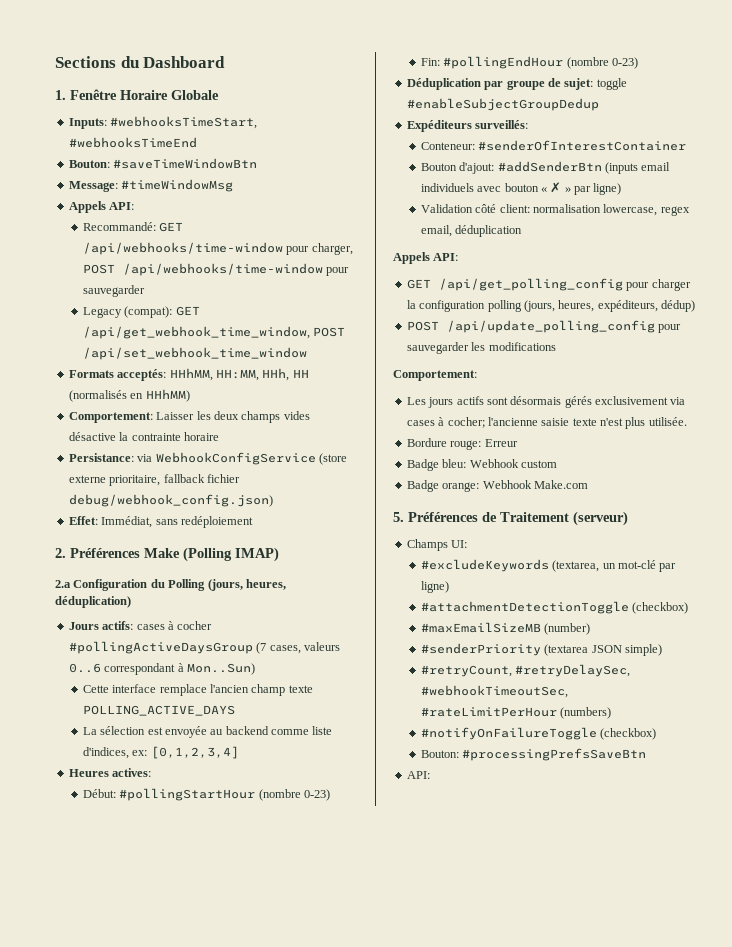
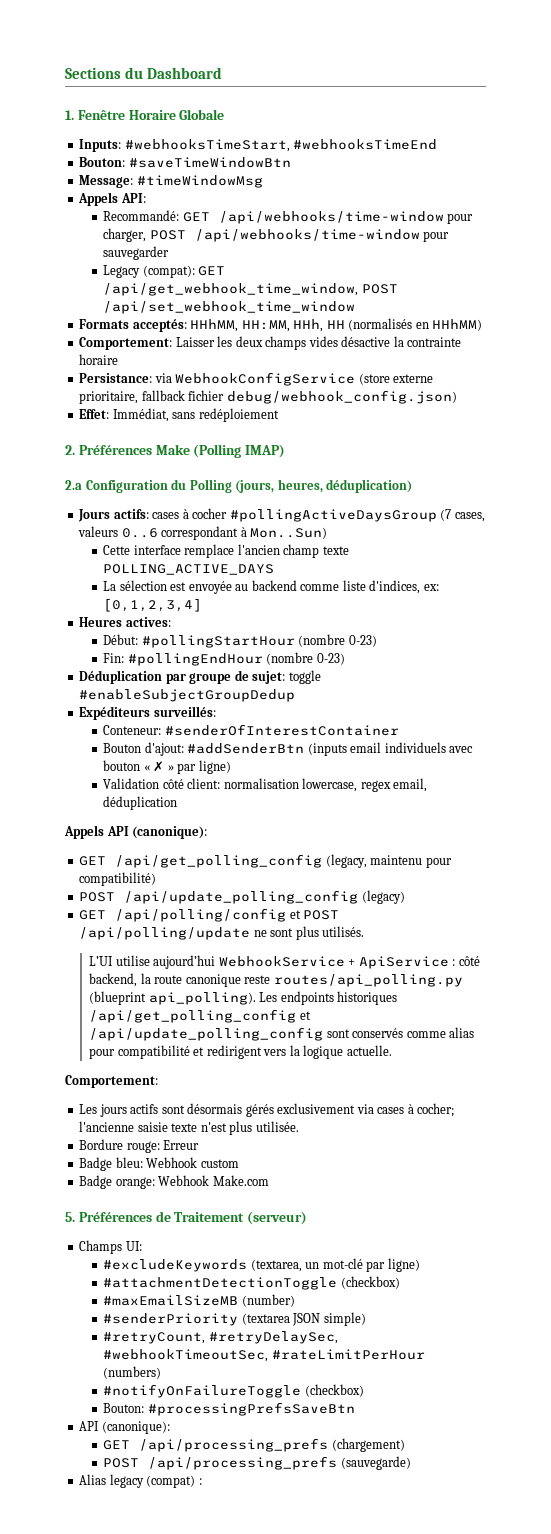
[433,253,459,261] API: -> [106,826,208,839] API (canonique):
[626,279,691,291] [406,300,695,312] [406,320,682,333] [406,342,556,354] pour charger la configuration polling (jours, heures, expéditeurs, dédup) // POST /api/update_polling_config pour sauvegarder les modifications -> [325,854,452,868] [79,872,157,886] [79,890,405,904] [79,908,340,922] [79,926,365,940] [88,955,480,969] [88,973,463,987] [88,991,398,1005] [88,1009,311,1023] [88,1027,475,1041] [88,1045,392,1059] (legacy, maintenu pour compatibilité) // POST /api/update_polling_config (legacy) // GET /api/polling/config et POST /api/polling/update ne sont plus utilisés. // L’UI utilise aujourd’hui WebhookService + ApiService : côté backend, la route canonique reste routes/api_polling.py (blueprint api_polling). Les endpoints historiques /api/get_polling_config et /api/update_polling_config sont conservés comme alias pour compatibilité et redirigent vers la logique actuelle.
[406,771,430,779] API: -> [79,1421,170,1434] [103,1438,405,1452] [103,1456,411,1470] [79,1474,202,1488] API (canonique): // GET /api/processing_prefs (chargement) // POST /api/processing_prefs (sauvegarde) // Alias legacy (compat) :

